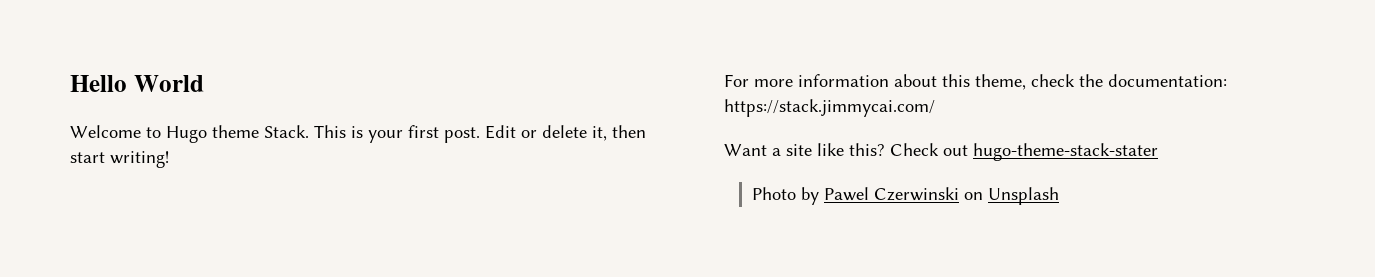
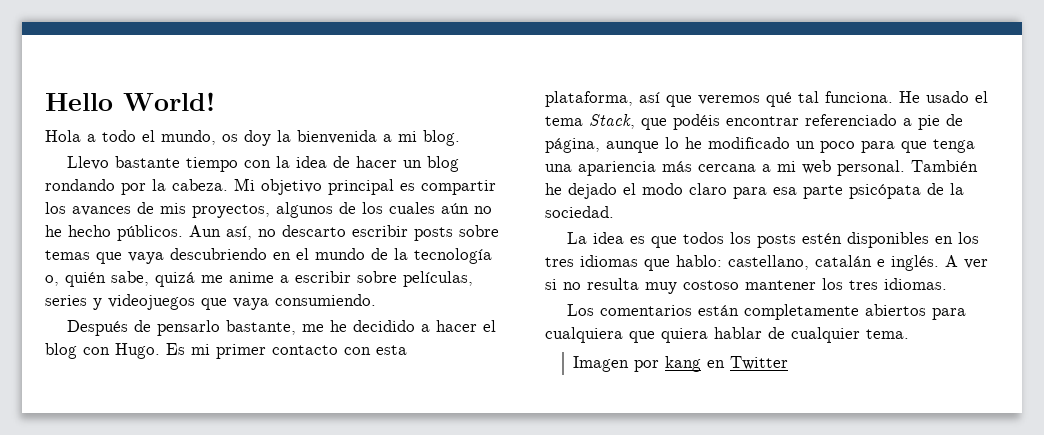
[133,75,204,92] [70,125,646,143] [70,151,169,168] [724,74,1227,90] [724,99,935,117] [724,143,1158,161] [751,187,1059,205] World // Welcome to Hugo theme Stack. This is your first post. Edit or delete it, then start writing! // For more information about this theme, check the documentation: https://stack.jimmycai.com/ // Want a site like this? Check out hugo-theme-stack-stater // Photo by Pawel Czerwinski on Unsplash -> [123,92,215,111] [45,130,460,146] [67,156,460,172] [45,178,496,195] [45,202,492,218] [45,225,499,241] [45,248,492,264] [45,271,473,287] [45,294,376,310] [67,320,497,336] [45,343,407,359] [545,91,988,107] [545,114,963,130] [545,137,975,153] [545,160,978,176] [545,183,964,199] [545,206,614,218] [567,232,980,248] [545,255,988,271] [545,278,947,294] [567,304,967,320] [545,327,909,343] [573,356,789,372] World! // Hola a todo el mundo, os doy la bienvenida a mi blog. // Llevo bastante tiempo con la idea de hacer un blog rondando por la cabeza. Mi objetivo principal es compartir los avances de mis proyectos, algunos de los cuales aún no he hecho públicos. Aun así, no descarto escribir posts sobre temas que vaya descubriendo en el mundo de la tecnología o, quién sabe, quizá me anime a escribir sobre películas, series y videojuegos que vaya consumiendo. // Después de pensarlo bastante, me he decidido a hacer el blog con Hugo. Es mi primer contacto con esta plataforma, así que veremos qué tal funciona. He usado el tema Stack, que podéis encontrar referenciado a pie de página, aunque lo he modificado un poco para que tenga una apariencia más cercana a mi web personal. También he dejado el modo claro para esa parte psicópata de la sociedad. // La idea es que todos los posts estén disponibles en los tres idiomas que hablo: castellano, catalán e inglés. A ver si no resulta muy costoso mantener los tres idiomas. // Los comentarios están completamente abiertos para cualquiera que quiera hablar de cualquier tema. // Imagen por kang en Twitter

